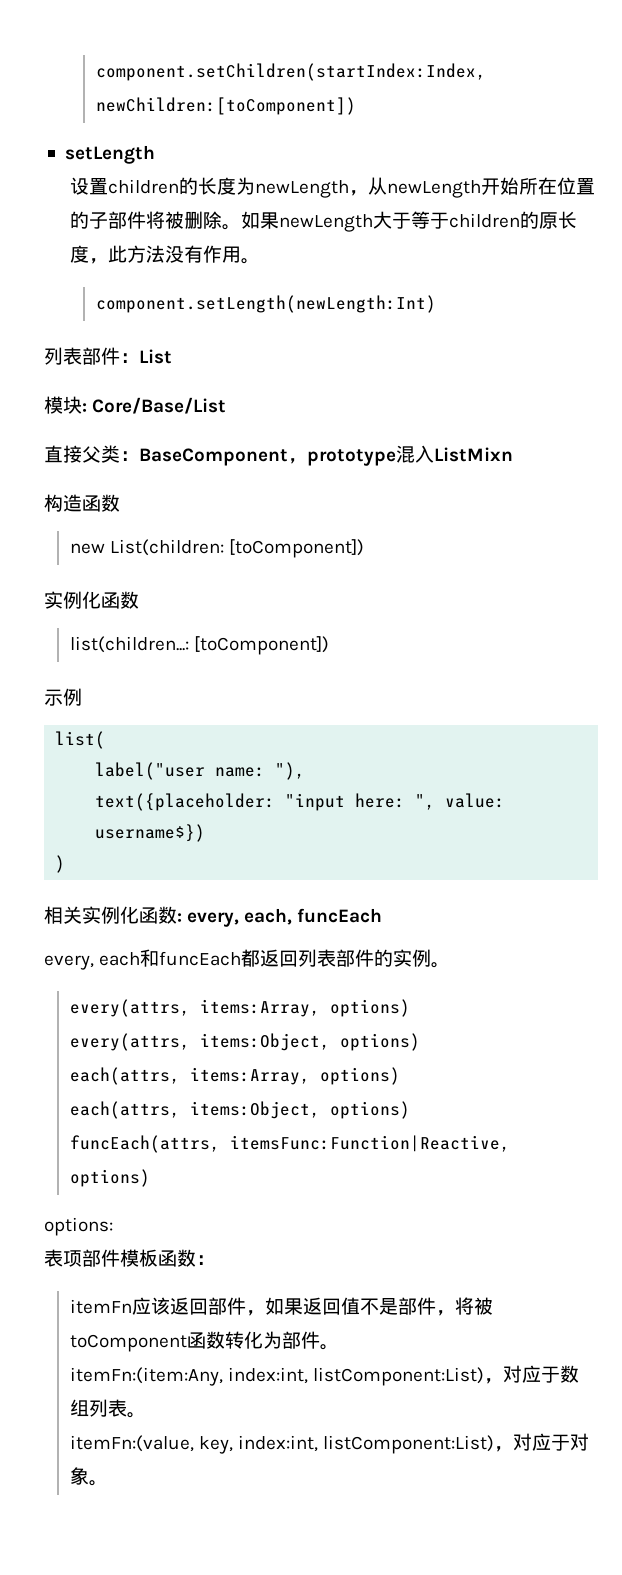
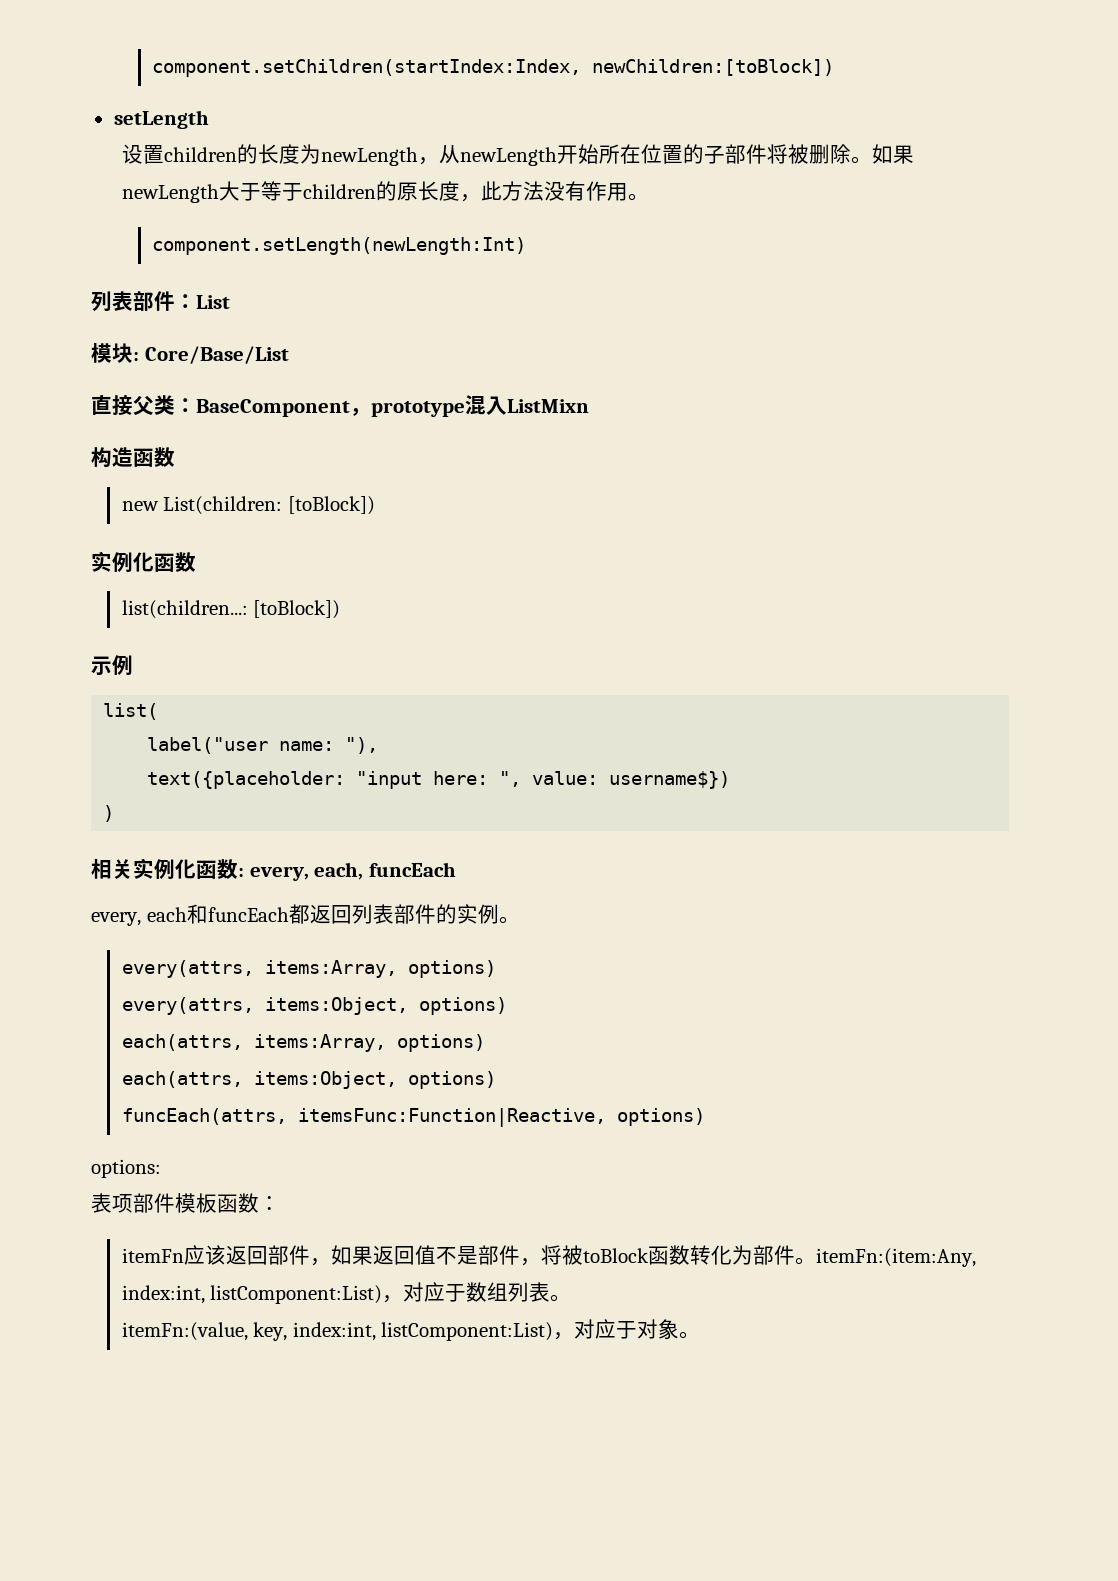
[95,97,356,115] newChildren:[toComponent]) -> [592,59,835,76] newChildren:[toBlock])
[229,539,365,558] [toComponent]) -> [287,496,375,515] [toBlock])
[194,636,330,655] [toComponent]) -> [253,600,341,619] [toBlock])
[69,1334,187,1352] toComponent -> [582,1248,649,1263] toBlock
(339, 1347) // -> (816, 1261) none

